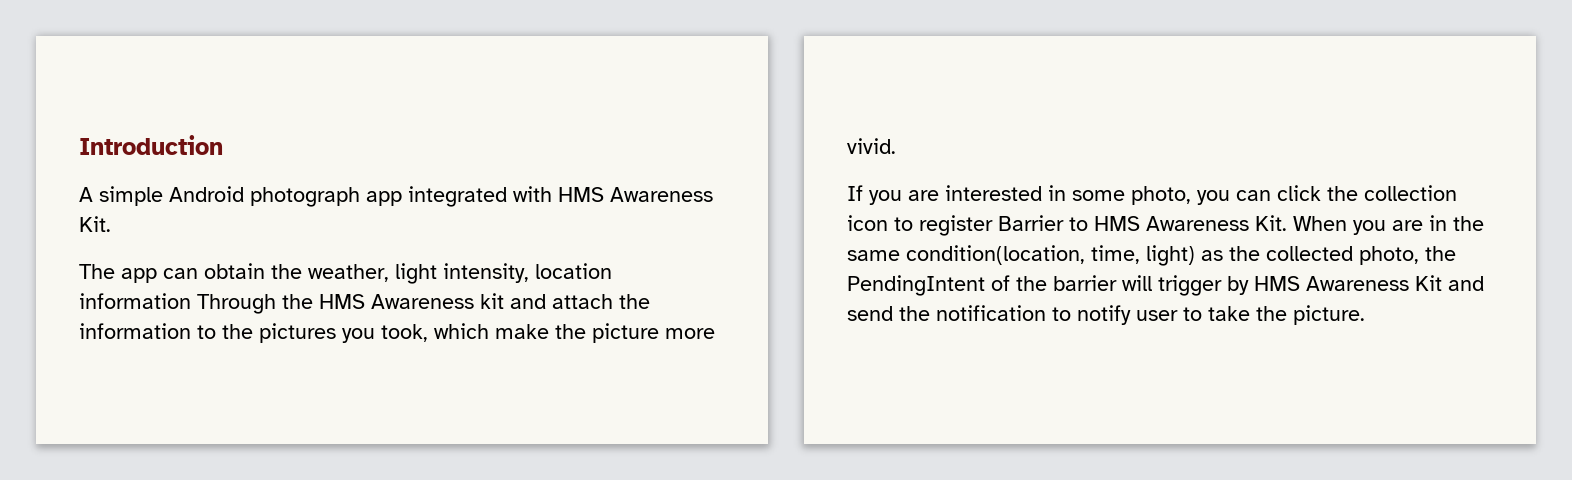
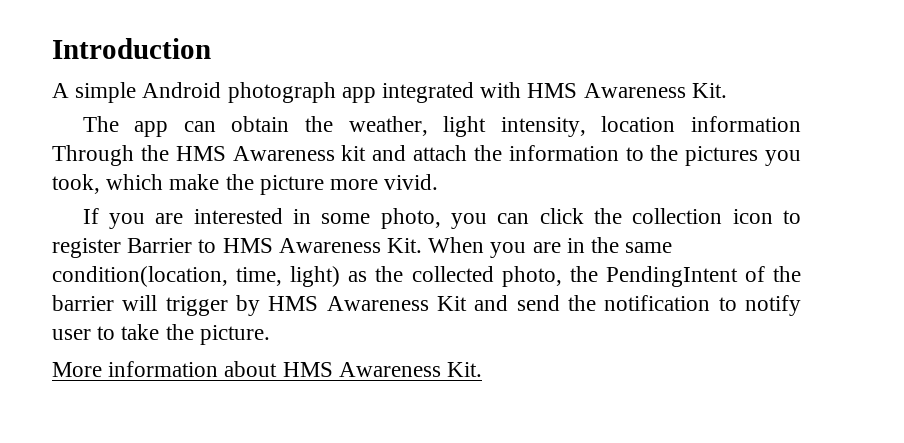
(1365, 315) none -> [52,361,483,377] // More information about HMS Awareness Kit.

